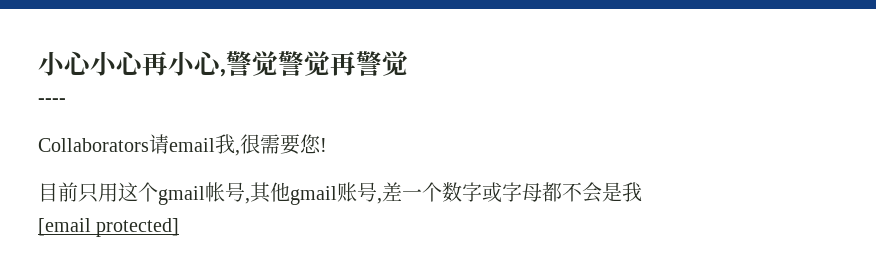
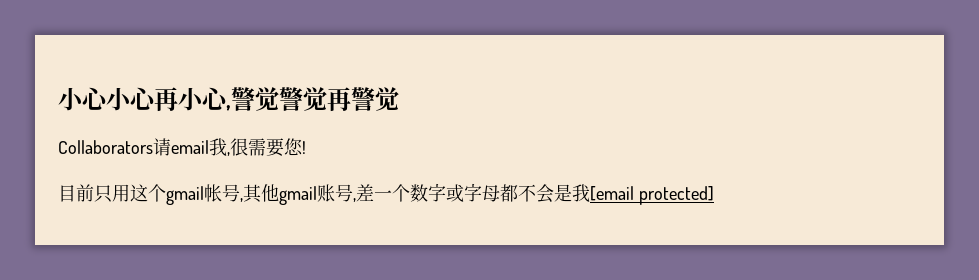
[38,98,66,104] // ---- -> (399, 99) none
(642, 192) // -> (590, 193) none

